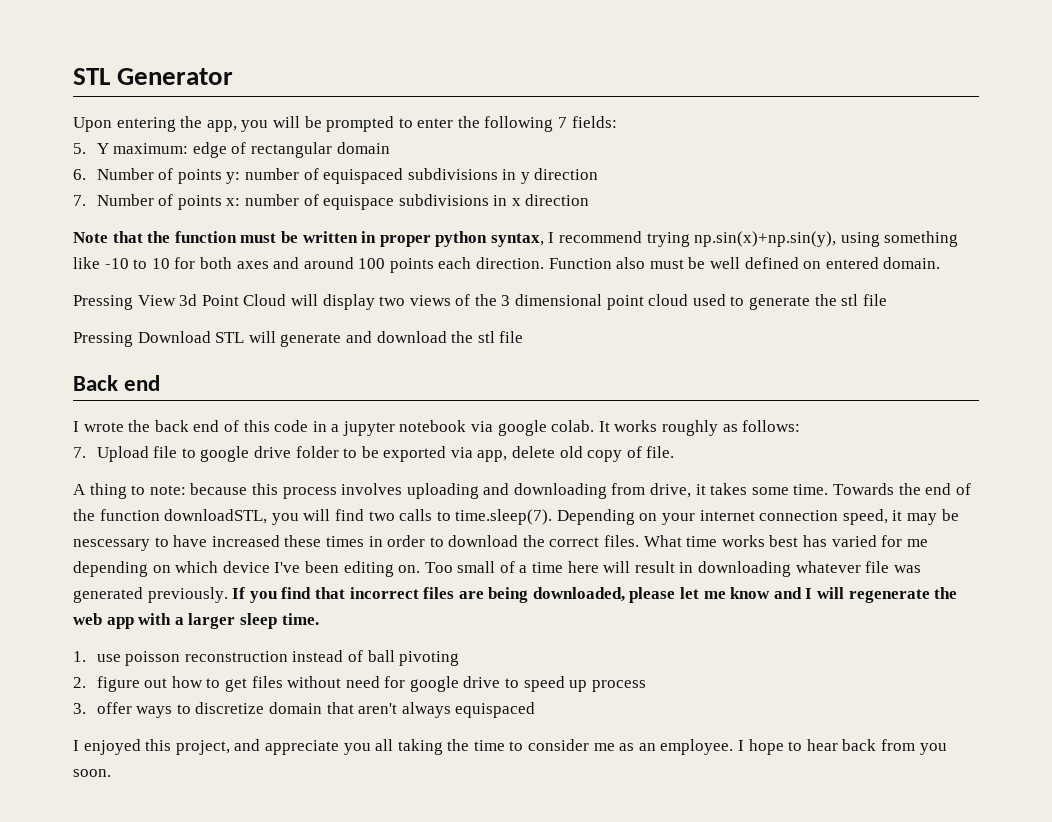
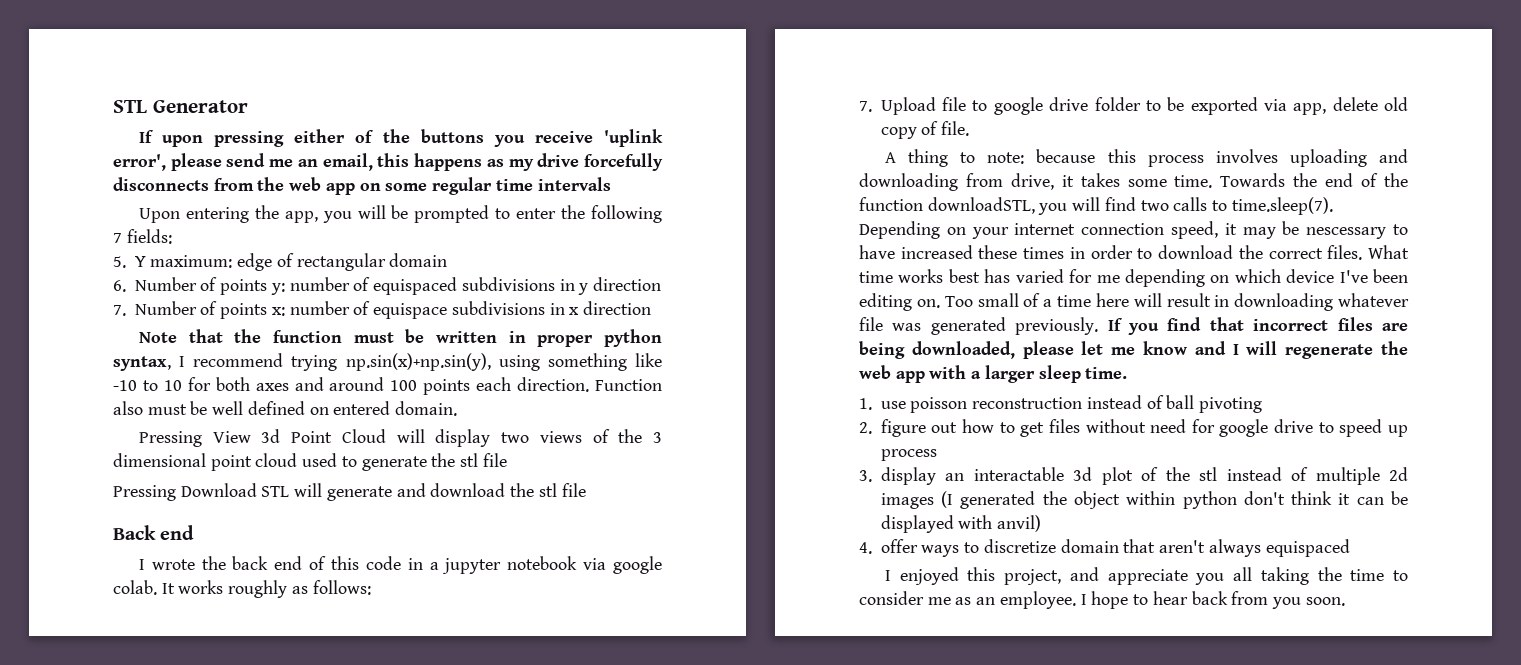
(234, 76) none -> [138,129,664,147] [113,153,664,171] [113,177,611,195] // If upon pressing either of the buttons you receive 'uplink error', please send me an email, this happens as my drive forcefully disconnects from the web app on some regular time intervals
(86, 708) none -> [880,467,1408,485] [880,491,1408,509] [880,515,1042,533] [859,542,872,554] display an interactable 3d plot of the stl instead of multiple 2d images (I generated the object within python don't think it can be displayed with anvil) // 4.

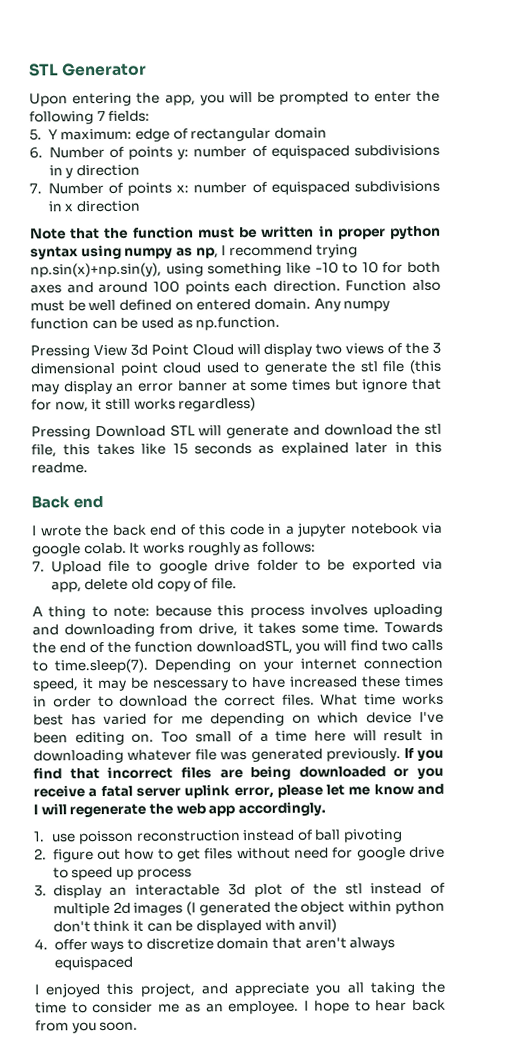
[138,129,664,147] [113,153,664,171] [113,177,611,195] // If upon pressing either of the buttons you receive 'uplink error', please send me an email, this happens as my drive forcefully disconnects from the web app on some regular time intervals -> (148, 69) none
[373,303,448,319] equispace -> [270,181,350,195] equispaced
[113,356,171,371] syntax, -> [30,244,219,260] syntax using numpy as np,
(458, 408) none -> [313,298,391,312] [30,316,281,331] Any numpy function can be used as np.function.
(507, 460) none -> [408,359,442,375] [31,378,442,395] [31,396,257,413] (this may display an error banner at some times but ignore that for now, it still works regardless)
[561,483,586,497] file -> [31,441,442,458] [31,462,88,474] file, this takes like 15 seconds as explained later in this readme.
[911,341,1015,359] downloaded, -> [298,766,444,779] [33,784,274,799] downloaded or you receive a fatal server uplink error,
[929,365,1128,383] with a larger sleep time. -> [237,801,326,817] accordingly.

